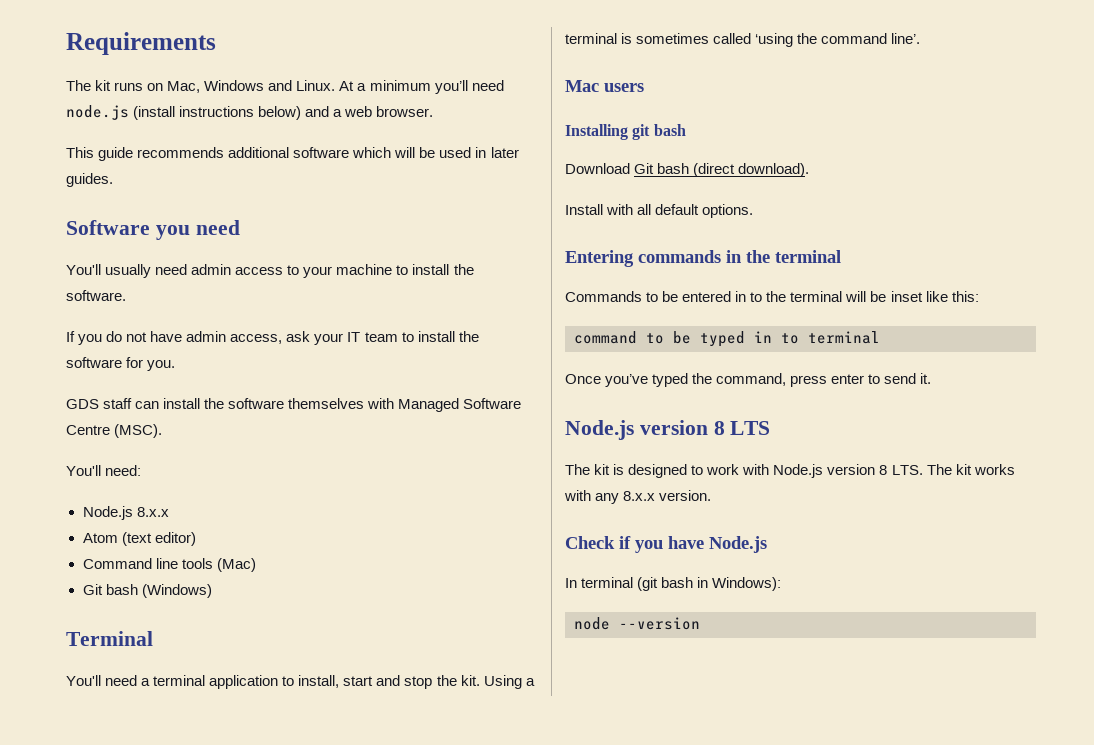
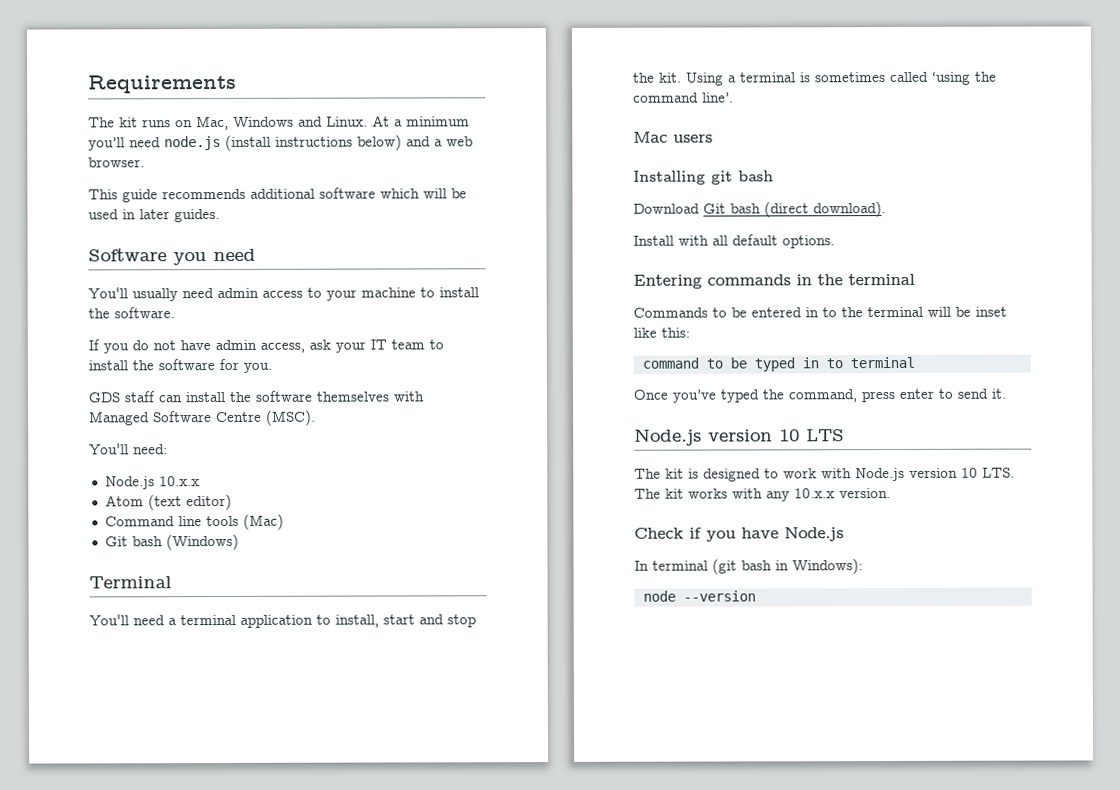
[136,507,169,517] 8.x.x -> [158,476,200,487] 10.x.x
[713,421,725,435] 8 -> [779,429,800,442] 10
[879,465,888,475] 8 -> [961,467,978,478] 10
[623,491,656,501] 8.x.x -> [794,488,835,499] 10.x.x

